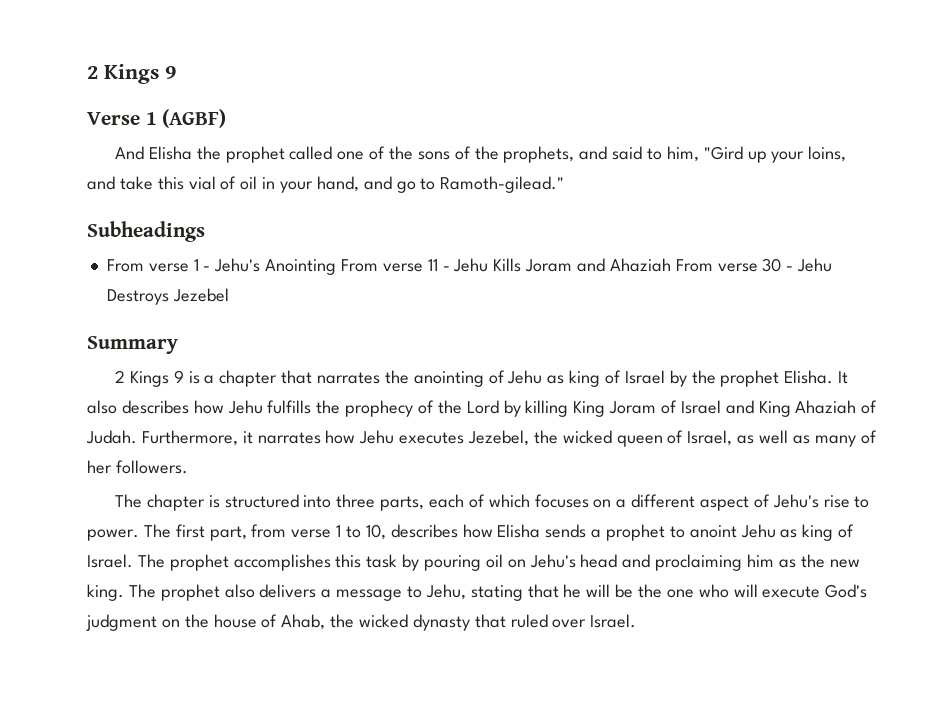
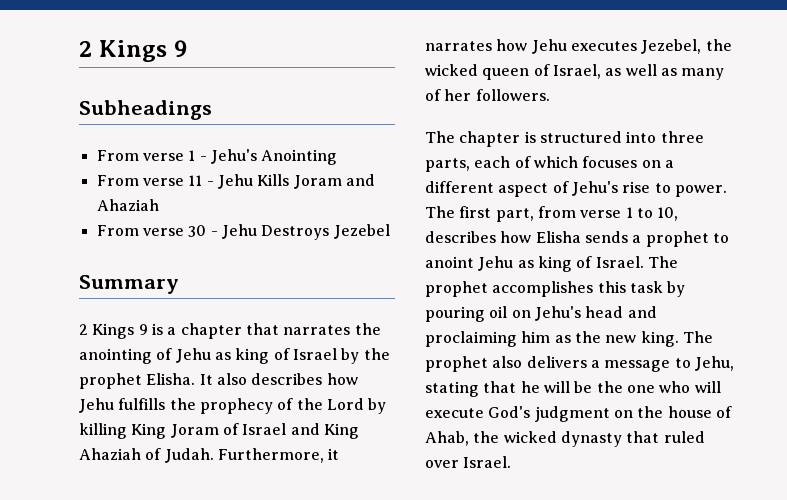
[87,64,176,84] [87,109,227,128] [115,146,847,163] [87,176,565,193] 2 Kings 9 // Verse 1 (AGBF) // And Elisha the prophet called one of the sons of the prophets, and said to him, "Gird up your loins, and take this vial of oil in your hand, and go to Ramoth-gilead." -> [79,40,187,62] 2 Kings 9
(337, 267) none -> (338, 157) //
(671, 265) none -> (159, 205) //

